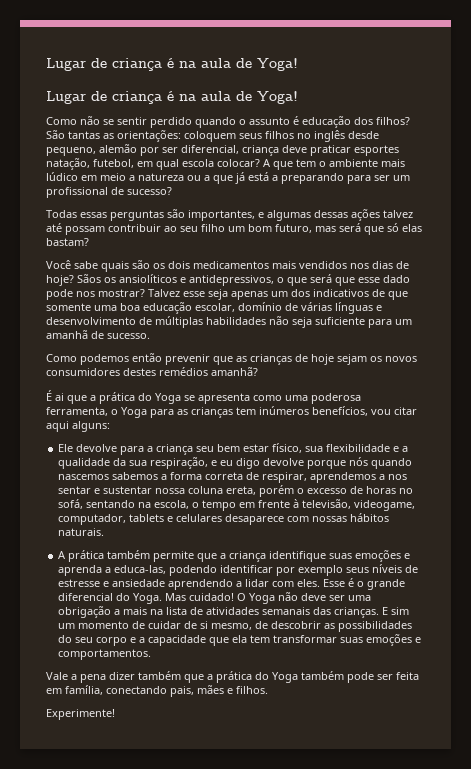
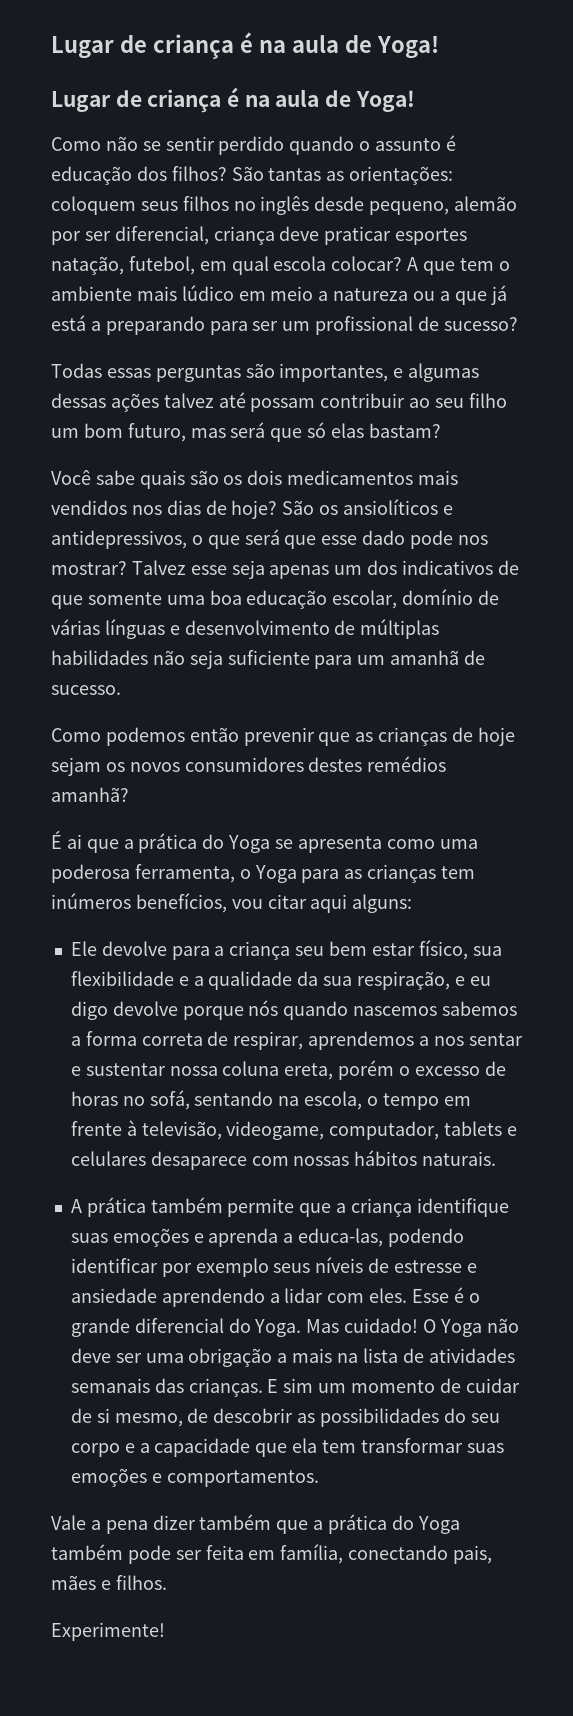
[77,274,101,283] Sãos -> [282,500,315,515] São

